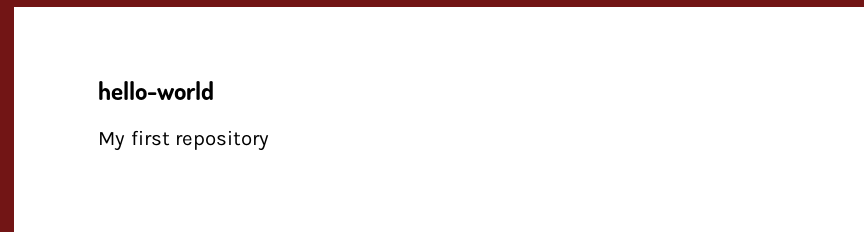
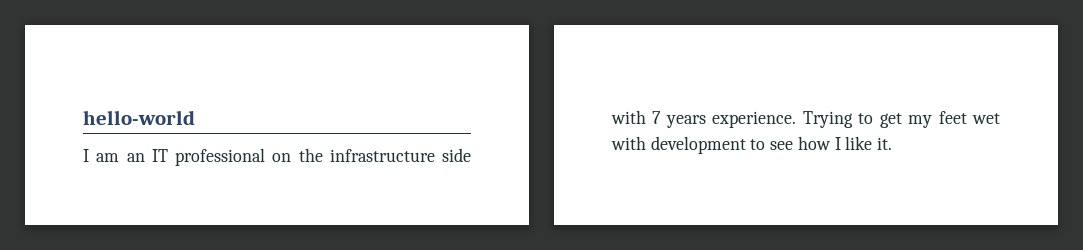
[98,130,270,151] My first repository -> [83,148,471,166] [611,110,1001,128] [611,136,893,154] I am an IT professional on the infrastructure side with 7 years experience. Trying to get my feet wet with development to see how I like it.

